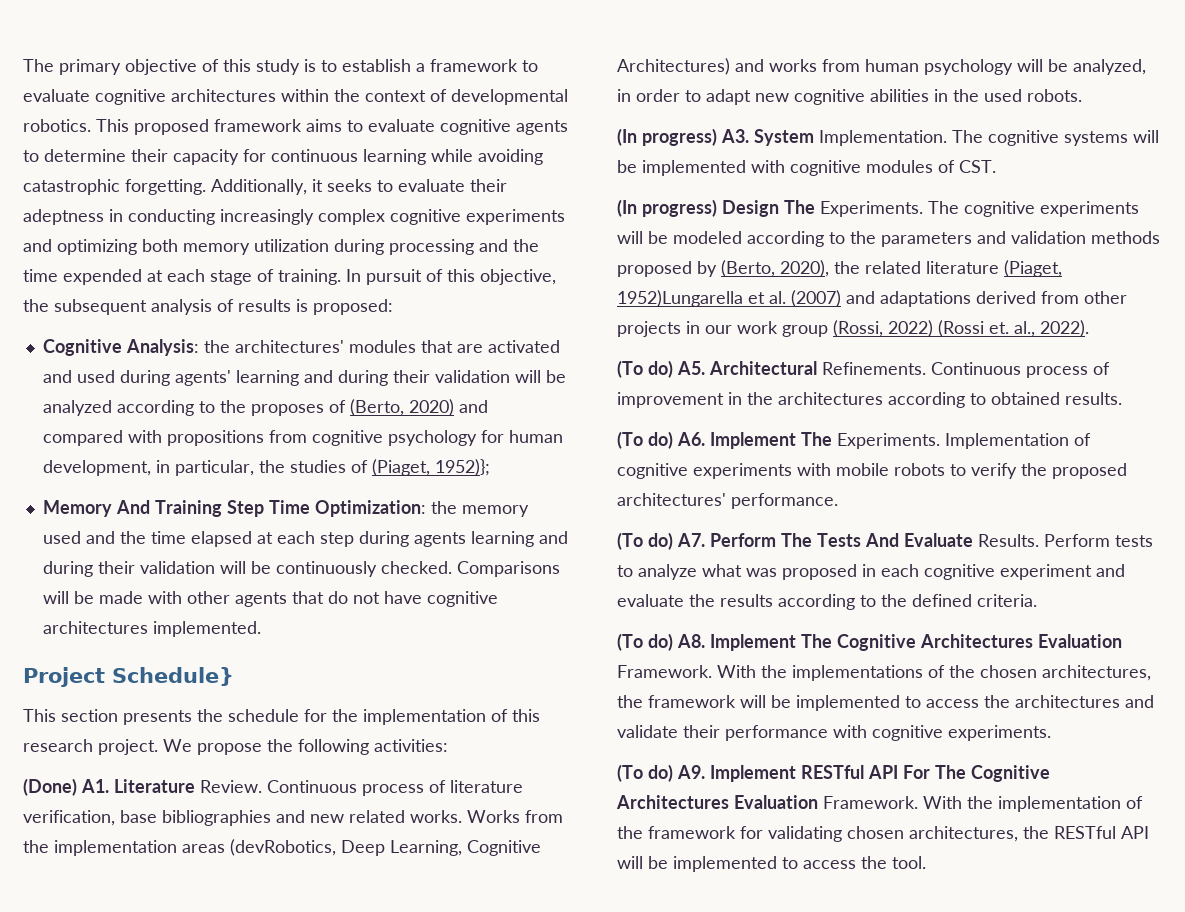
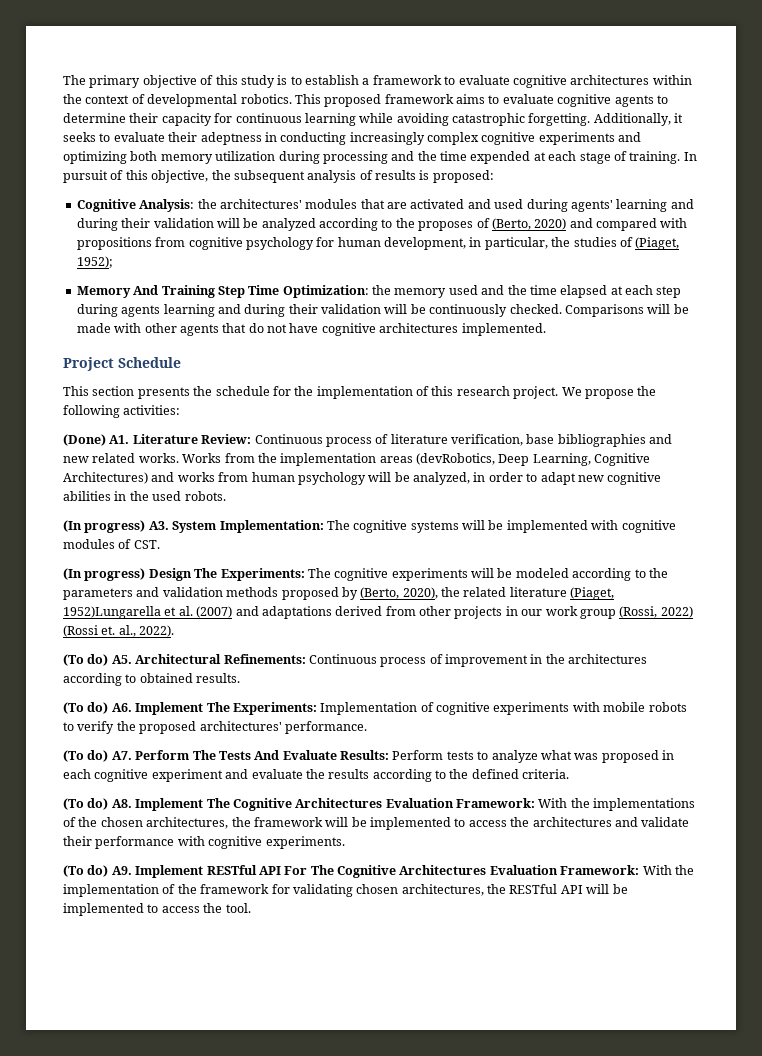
[434,459,490,476] 1952)}; -> [76,256,113,268] 1952);
[112,667,234,686] Schedule} -> [118,357,181,368] Schedule
[200,780,262,793] Review. -> [201,434,252,444] Review:
[819,130,947,146] Implementation. -> [219,520,324,533] Implementation:
[820,201,923,217] Experiments. -> [220,568,305,581] Experiments:
[822,362,926,375] Refinements. -> [223,654,306,664] Refinements:
[837,433,940,449] Experiments. -> [232,702,317,715] Experiments:
[978,534,1039,547] Results. -> [340,750,389,760] Results:
[617,665,712,678] Framework. -> [456,798,535,808] Framework:
[823,796,918,809] Framework. -> [560,865,640,875] Framework:

